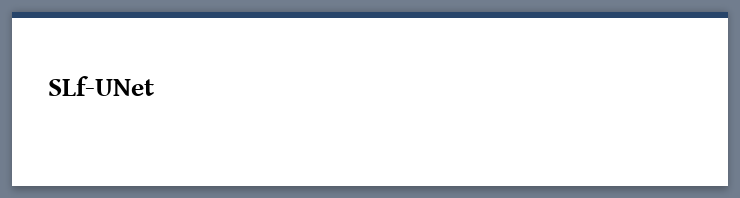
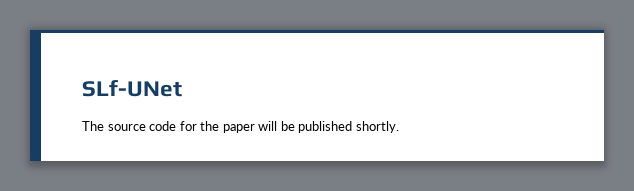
(154, 86) none -> [82,121,399,133] // The source code for the paper will be published shortly.

